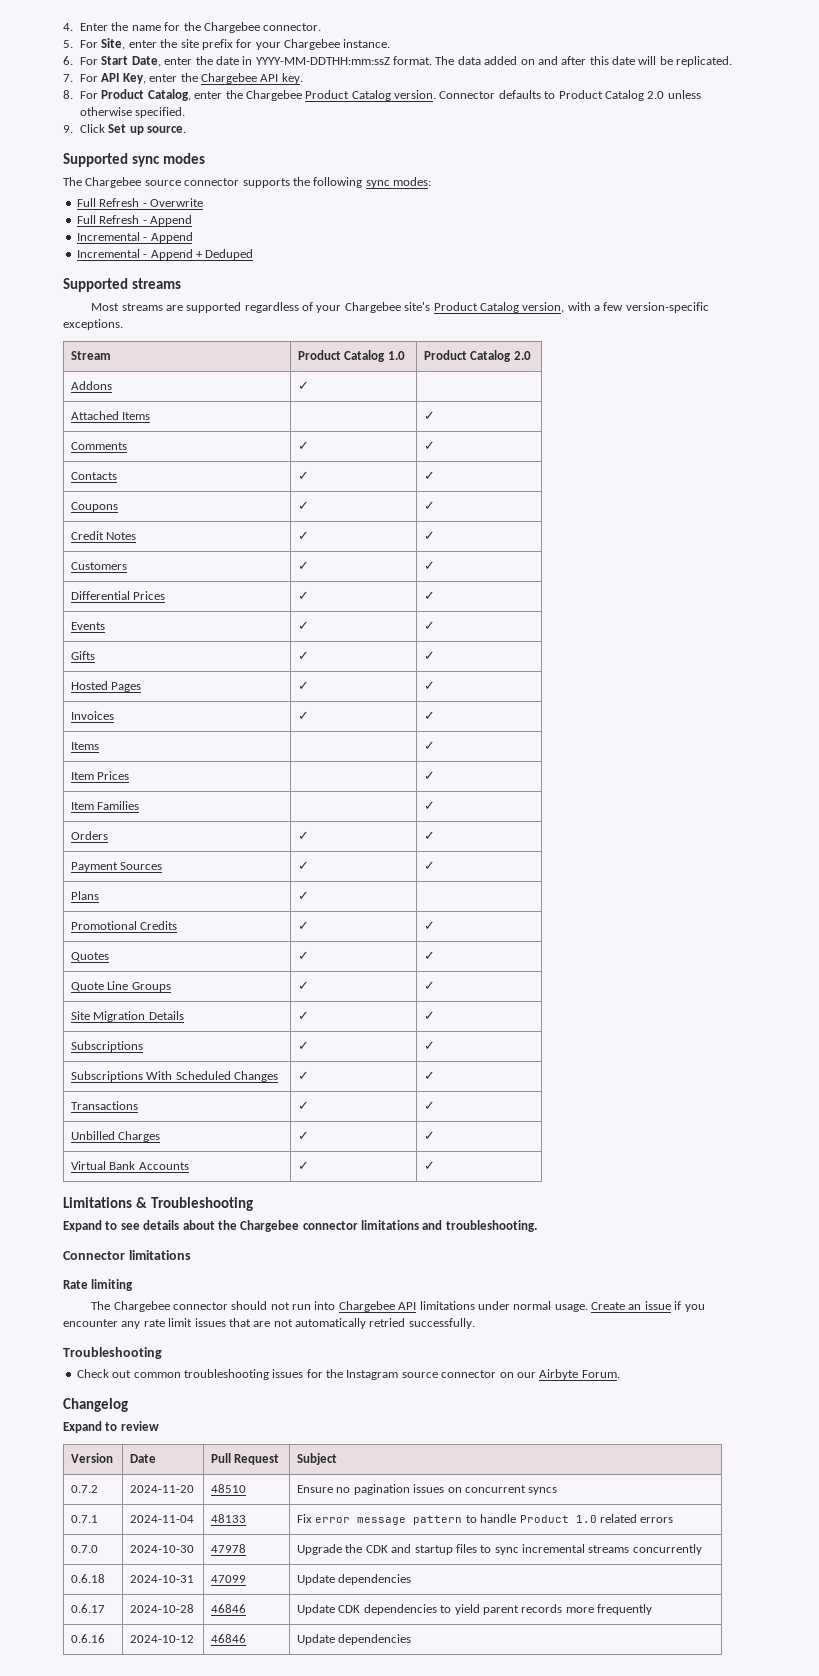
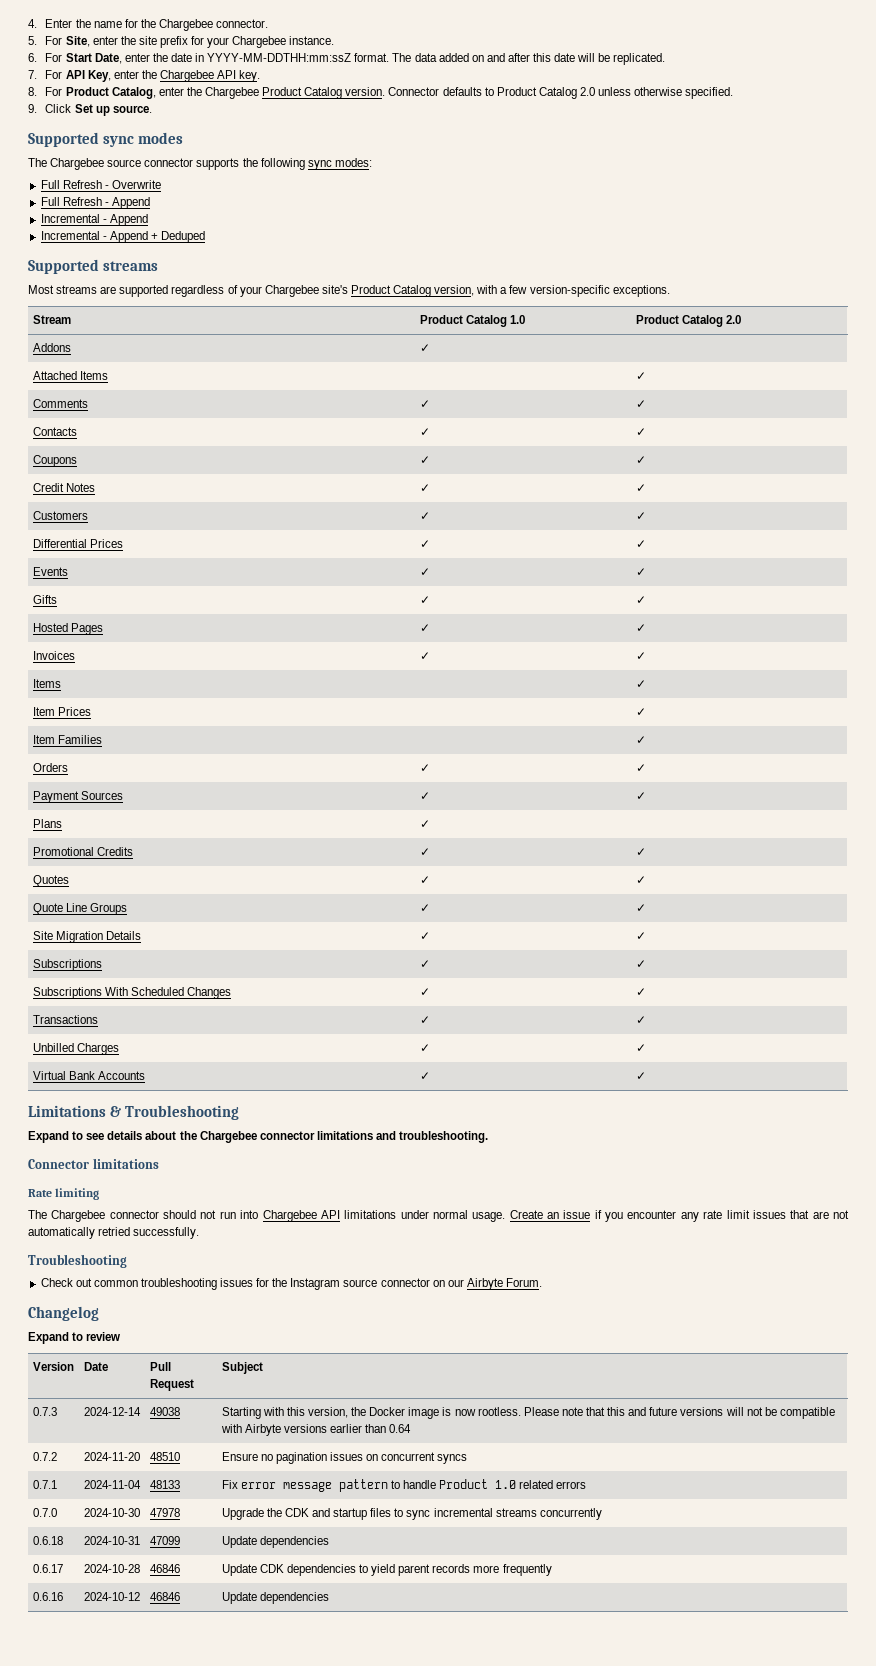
(338, 1459) none -> [32,1407,57,1416] [83,1407,141,1416] [149,1407,180,1416] [221,1407,835,1419] [220,1424,412,1436] // 0.7.3 | 2024-12-14 | 49038 | Starting with this version, the Docker image is now rootless. Please note that this and future versions will not be compatible with Airbyte versions earlier than 0.64

